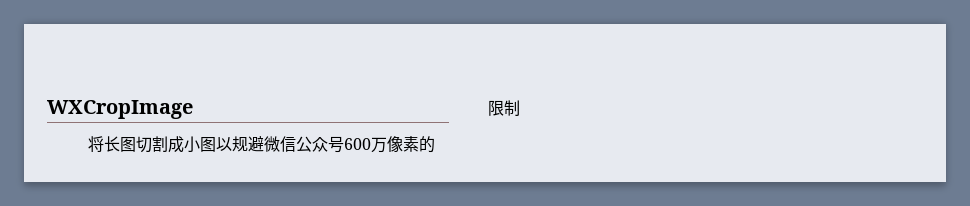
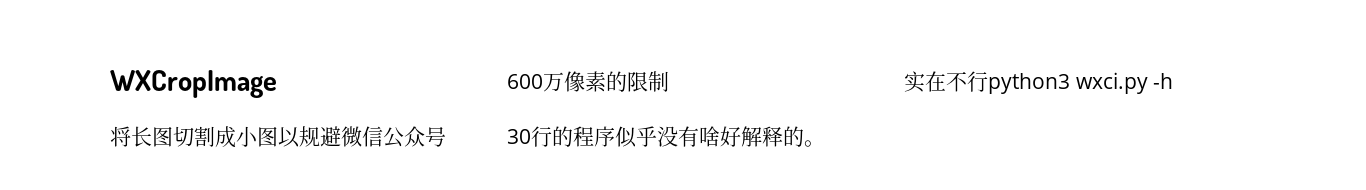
(520, 108) none -> [507,126,825,148] [904,71,1174,94] // 30行的程序似乎没有啥好解释的。 // 实在不行python3 wxci.py -h

